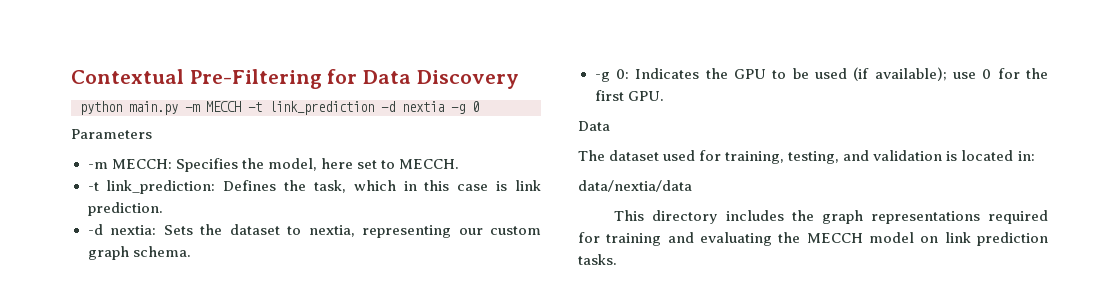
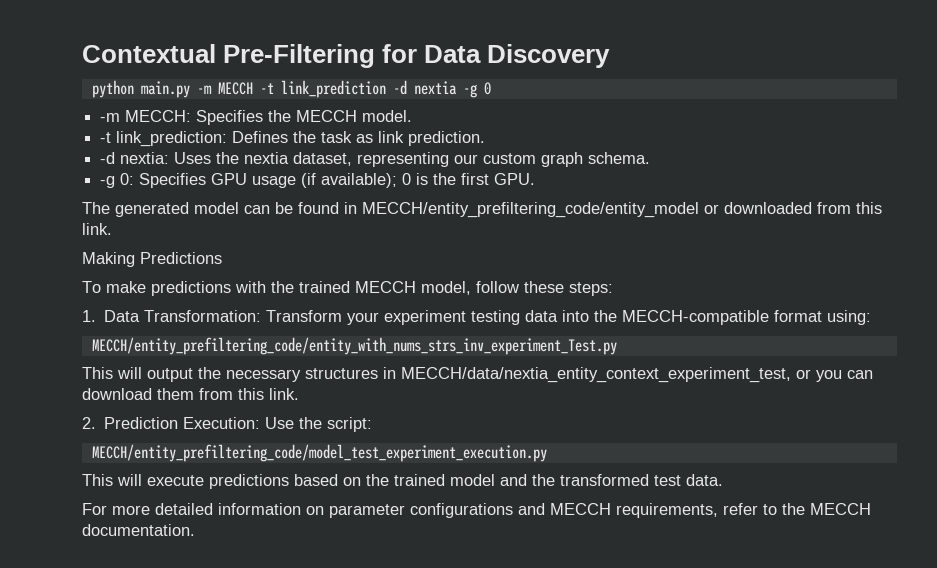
[71,129,152,139] // Parameters -> (491, 88) none
[267,158,459,171] model, here set to MECCH. -> [296,110,413,122] MECCH model.
[313,180,508,193] task, which in this case is -> [321,131,374,143] task as
[163,224,355,237] Sets the dataset to nextia, -> [174,152,353,166] Uses the nextia dataset,
[635,67,1048,81] [594,90,664,101] [578,121,610,131] [578,150,1035,164] [578,180,692,192] [614,210,1048,224] [578,232,1048,246] [578,254,617,265] Indicates the GPU to be used (if available); use 0 for the first GPU. // Data // The dataset used for training, testing, and validation is located in: // data/nextia/data // This directory includes the graph representations required for training and evaluating the MECCH model on link prediction tasks. -> [139,173,536,188] [82,202,882,218] [82,223,112,235] [82,252,222,267] [82,281,613,296] [82,310,872,325] [91,337,617,355] [82,367,873,383] [82,388,299,400] [82,417,373,432] [91,444,547,462] [82,474,723,489] [82,503,871,518] [82,524,195,536] Specifies GPU usage (if available); 0 is the first GPU. // The generated model can be found in MECCH/entity_prefiltering_code/entity_model or downloaded from this link. // Making Predictions // To make predictions with the trained MECCH model, follow these steps: // 1. Data Transformation: Transform your experiment testing data into the MECCH-compatible format using: // MECCH/entity_prefiltering_code/entity_with_nums_strs_inv_experiment_Test.py // This will output the necessary structures in MECCH/data/nextia_entity_context_experiment_test, or you can download them from this link. // 2. Prediction Execution: Use the script: // MECCH/entity_prefiltering_code/model_test_experiment_execution.py // This will execute predictions based on the trained model and the transformed test data. // For more detailed information on parameter configurations and MECCH requirements, refer to the MECCH documentation.

